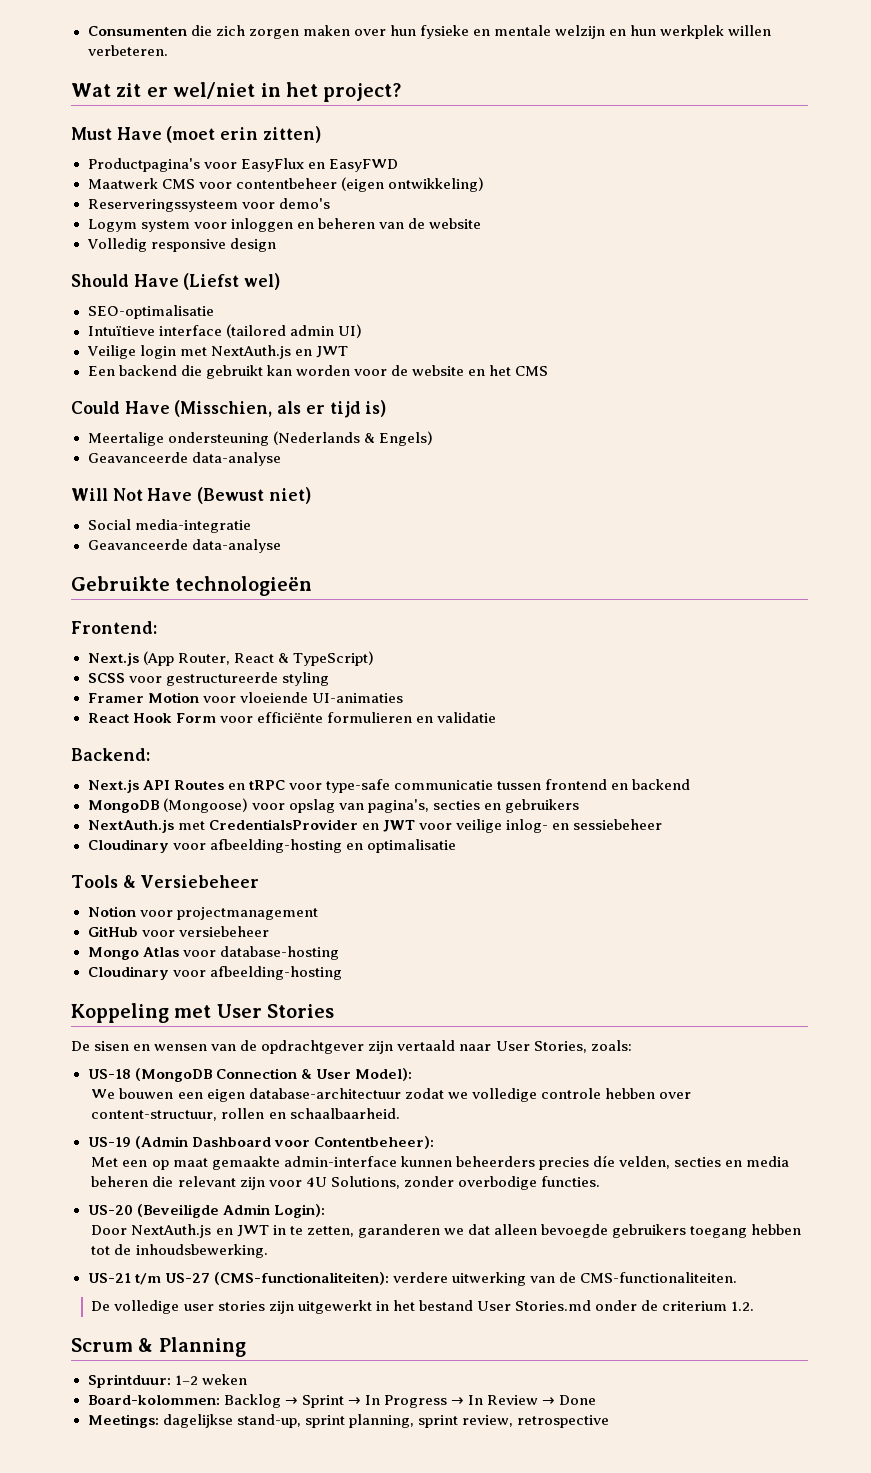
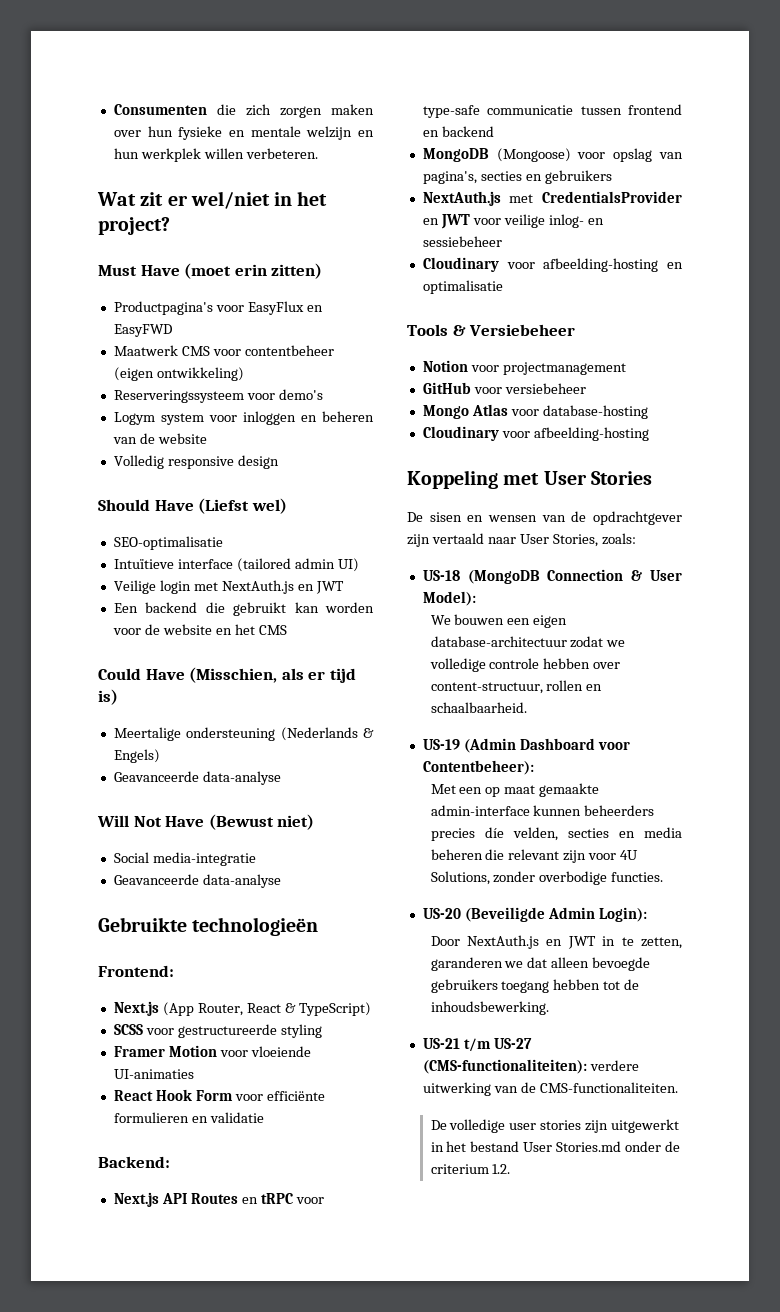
[71,1337,246,1357] [87,1374,247,1388] [87,1394,597,1408] [87,1414,609,1428] // Scrum & Planning // Sprintduur: 1–2 weken // Board-kolommen: Backlog → Sprint → In Progress → In Review → Done // Meetings: dagelijkse stand-up, sprint planning, sprint review, retrospective -> (511, 1169) none

